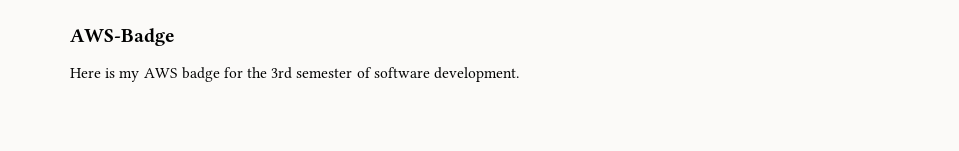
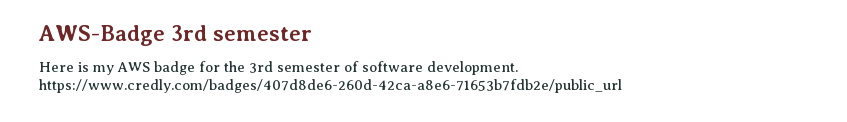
(175, 37) none -> [171,25,313,41] 3rd semester
(520, 74) none -> [39,79,622,93] https://www.credly.com/badges/407d8de6-260d-42ca-a8e6-71653b7fdb2e/public_url

